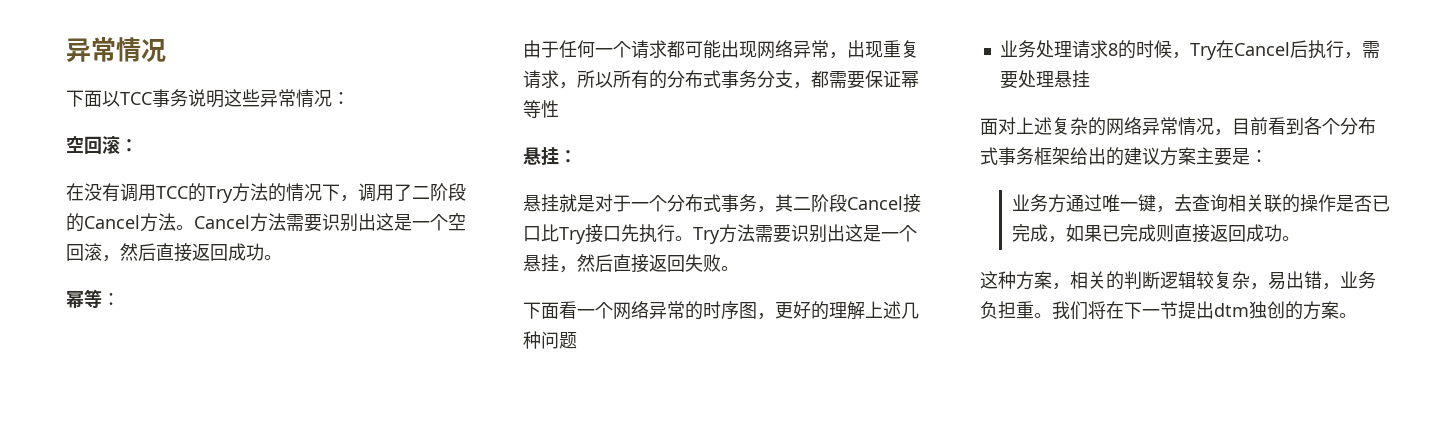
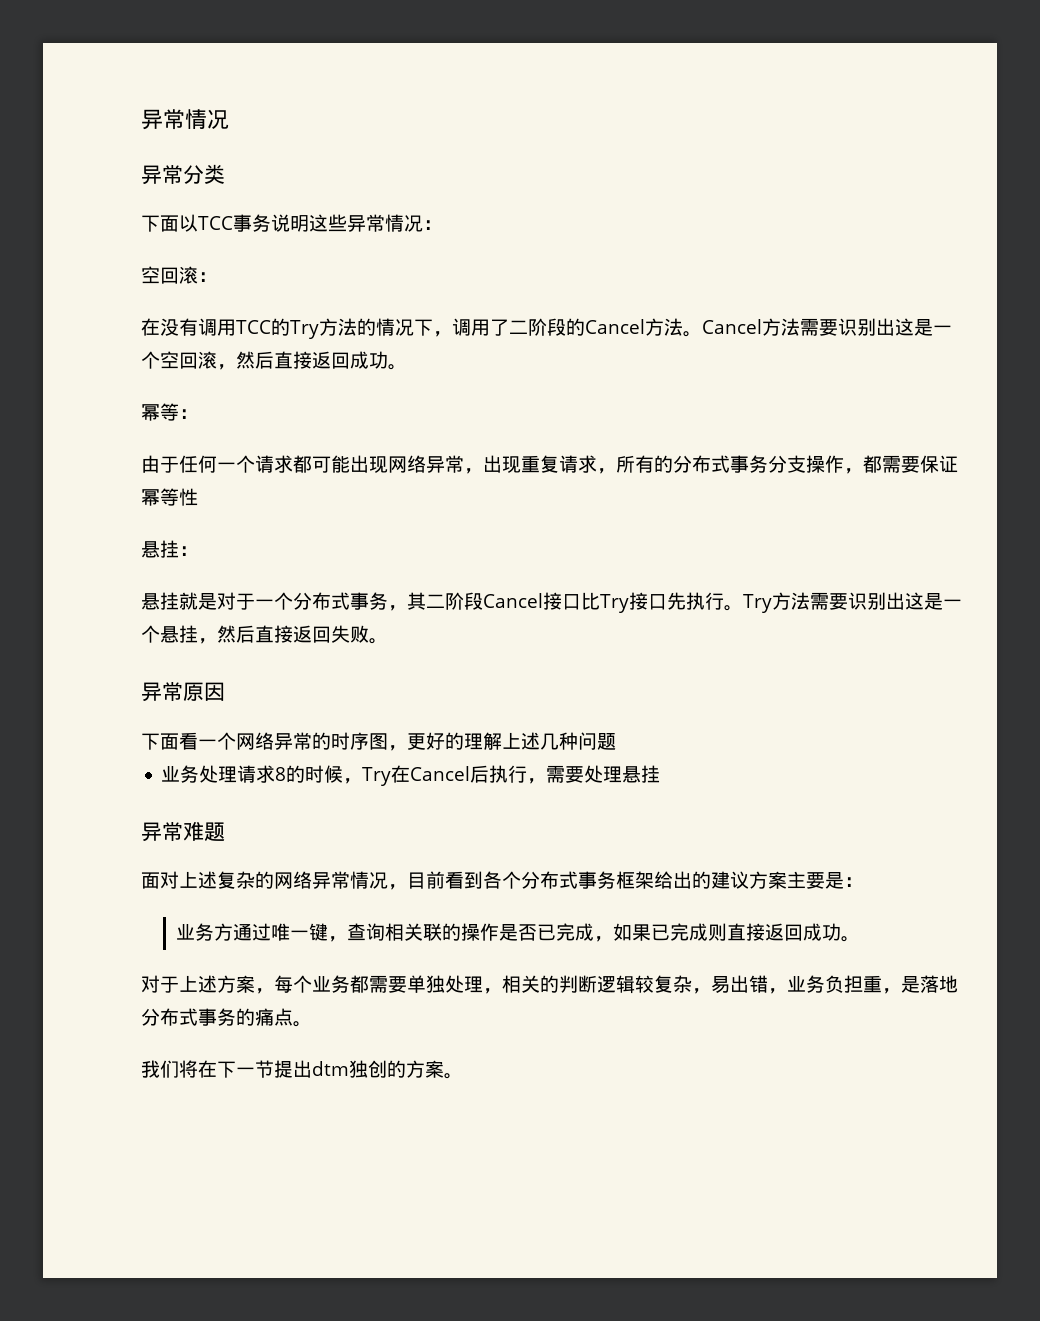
[66,37,166,62] 异常情况 -> [141,109,229,130] [141,164,225,185] 异常情况 // 异常分类
[595,70,631,88] 以所 -> (635, 464) none
(793, 79) none -> [806,455,844,473] 操作
(739, 268) none -> [141,682,225,702] // 异常原因
(1090, 79) none -> [141,821,225,842] // 异常难题
[1173,194,1192,212] 去 -> (347, 939) none
[980,271,1052,290] 这种方案 -> [141,975,483,994] 对于上述方案，每个业务都需要单独处理
[1034,313,1052,318] 。 -> [882,975,958,994] [141,1008,312,1027] ，是落地分布式事务的痛点。 //

